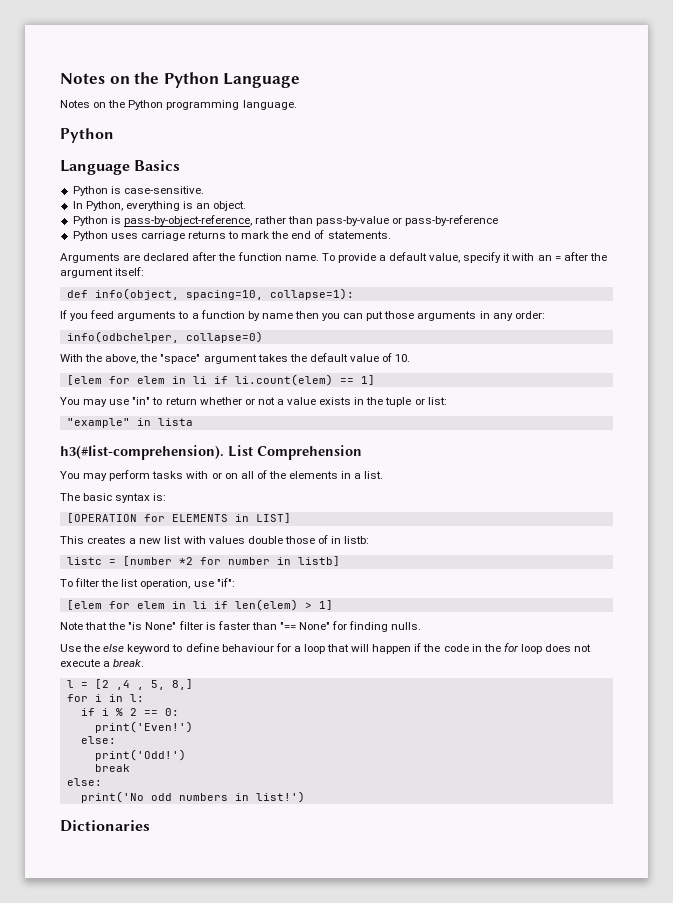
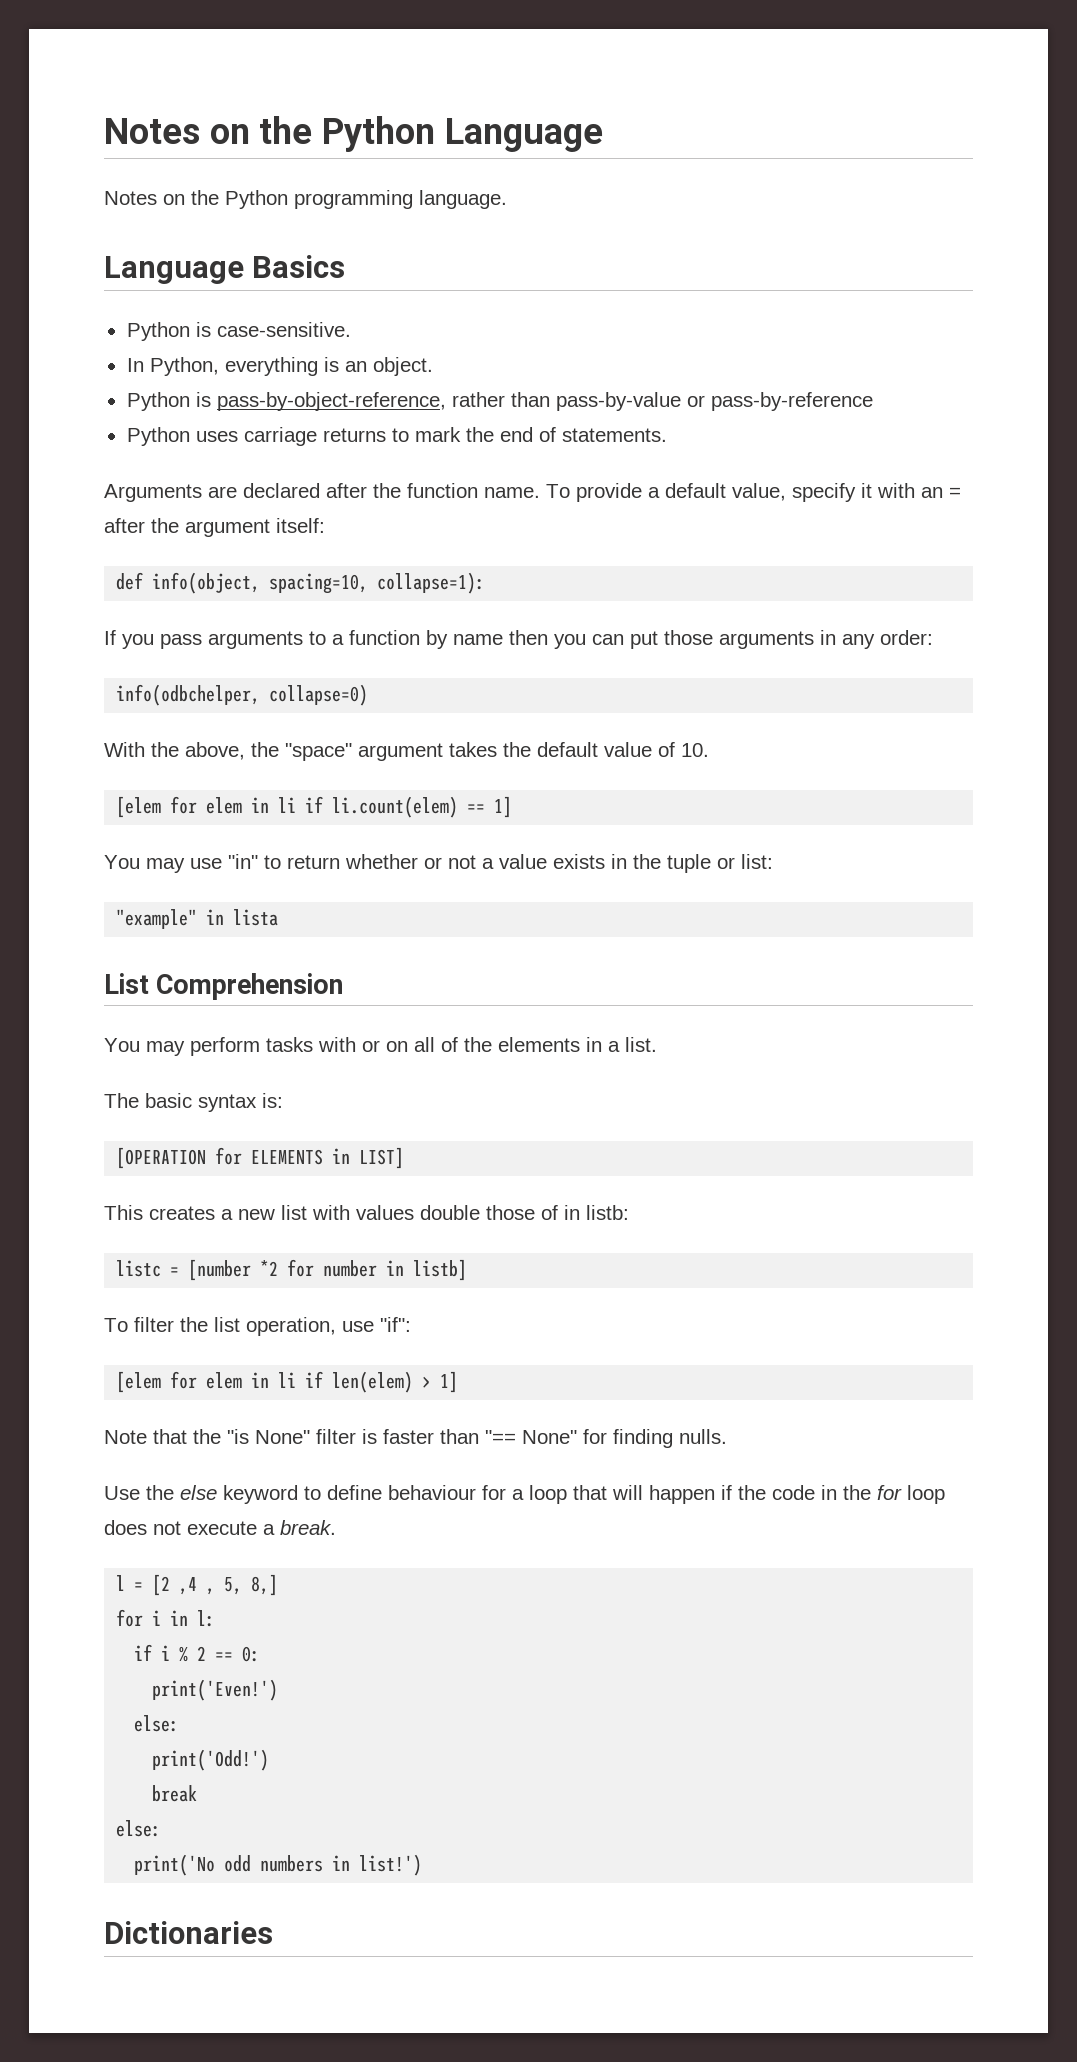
[60,128,114,143] // Python -> (507, 199) none
[90,310,115,319] feed -> [160,634,202,649] pass
[60,445,224,460] h3(#list-comprehension). -> (279, 917) none

